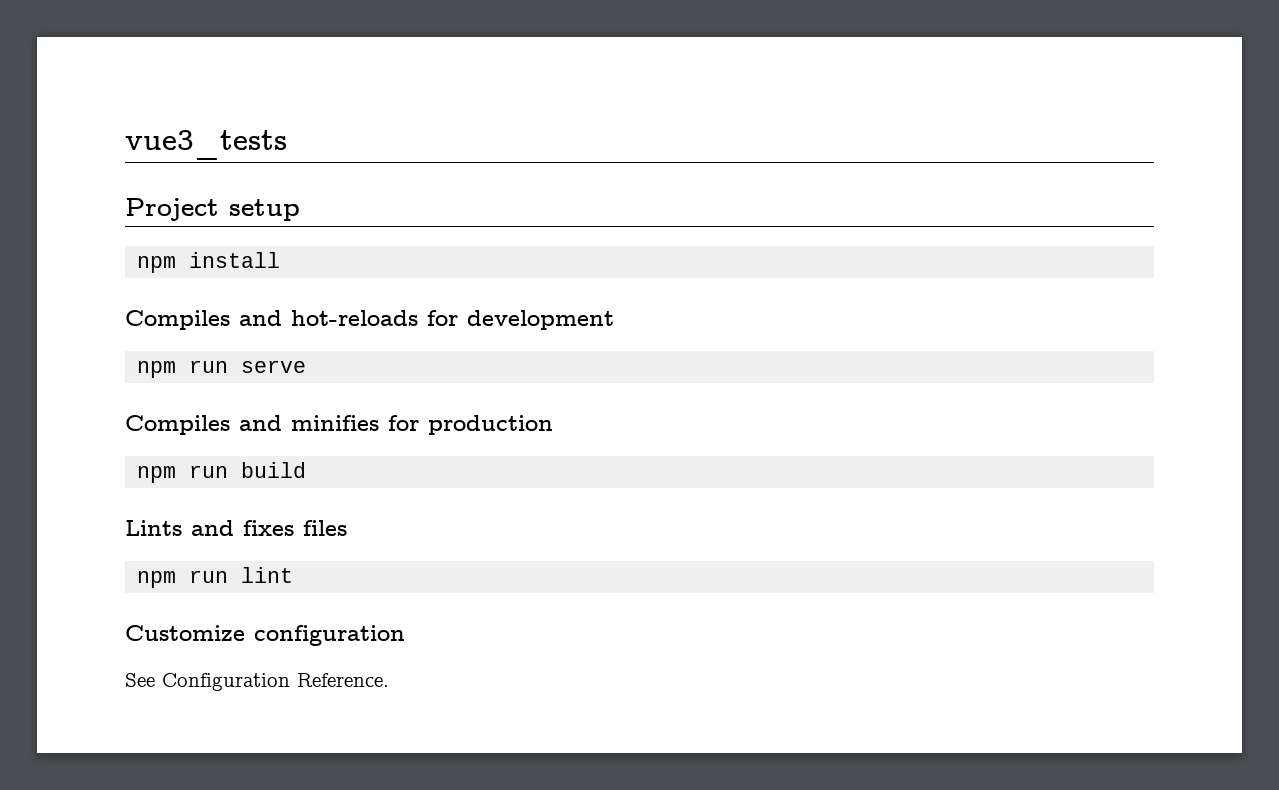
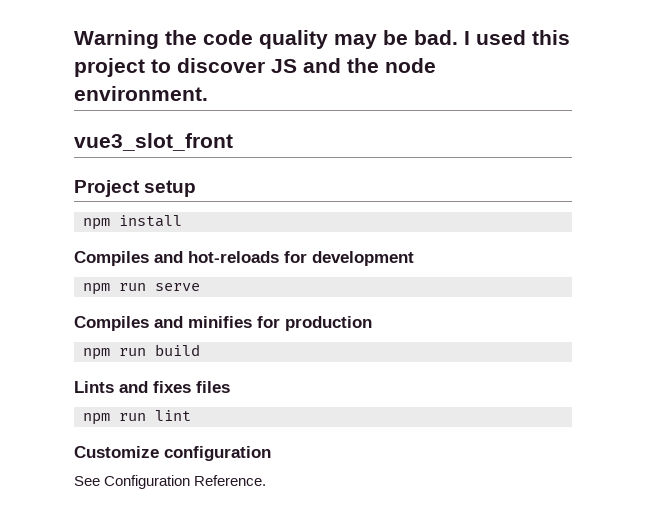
[125,130,287,160] vue3_tests -> [74,30,570,49] [74,58,436,77] [74,86,208,101] [74,133,233,151] Warning the code quality may be bad. I used this project to discover JS and the node environment. // vue3_slot_front

